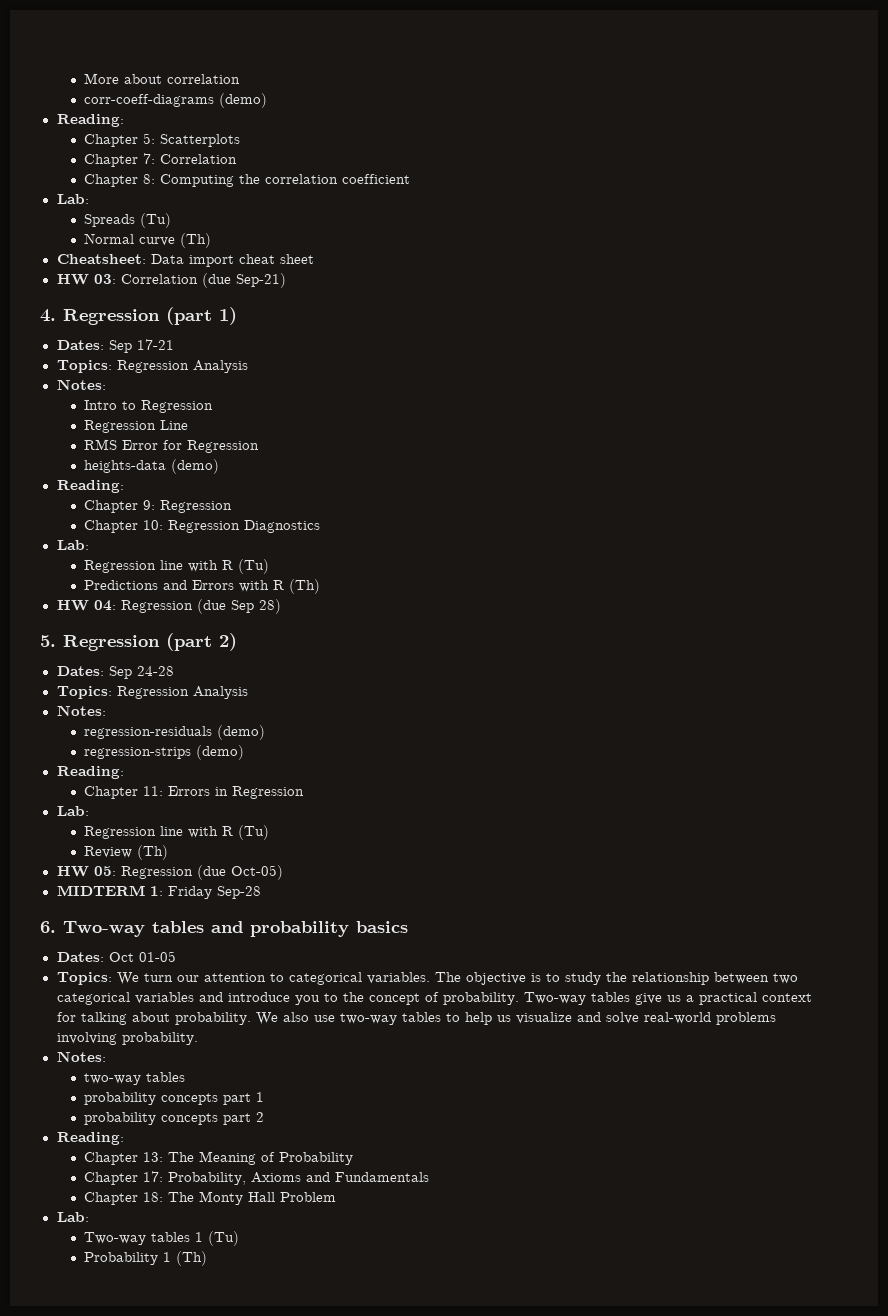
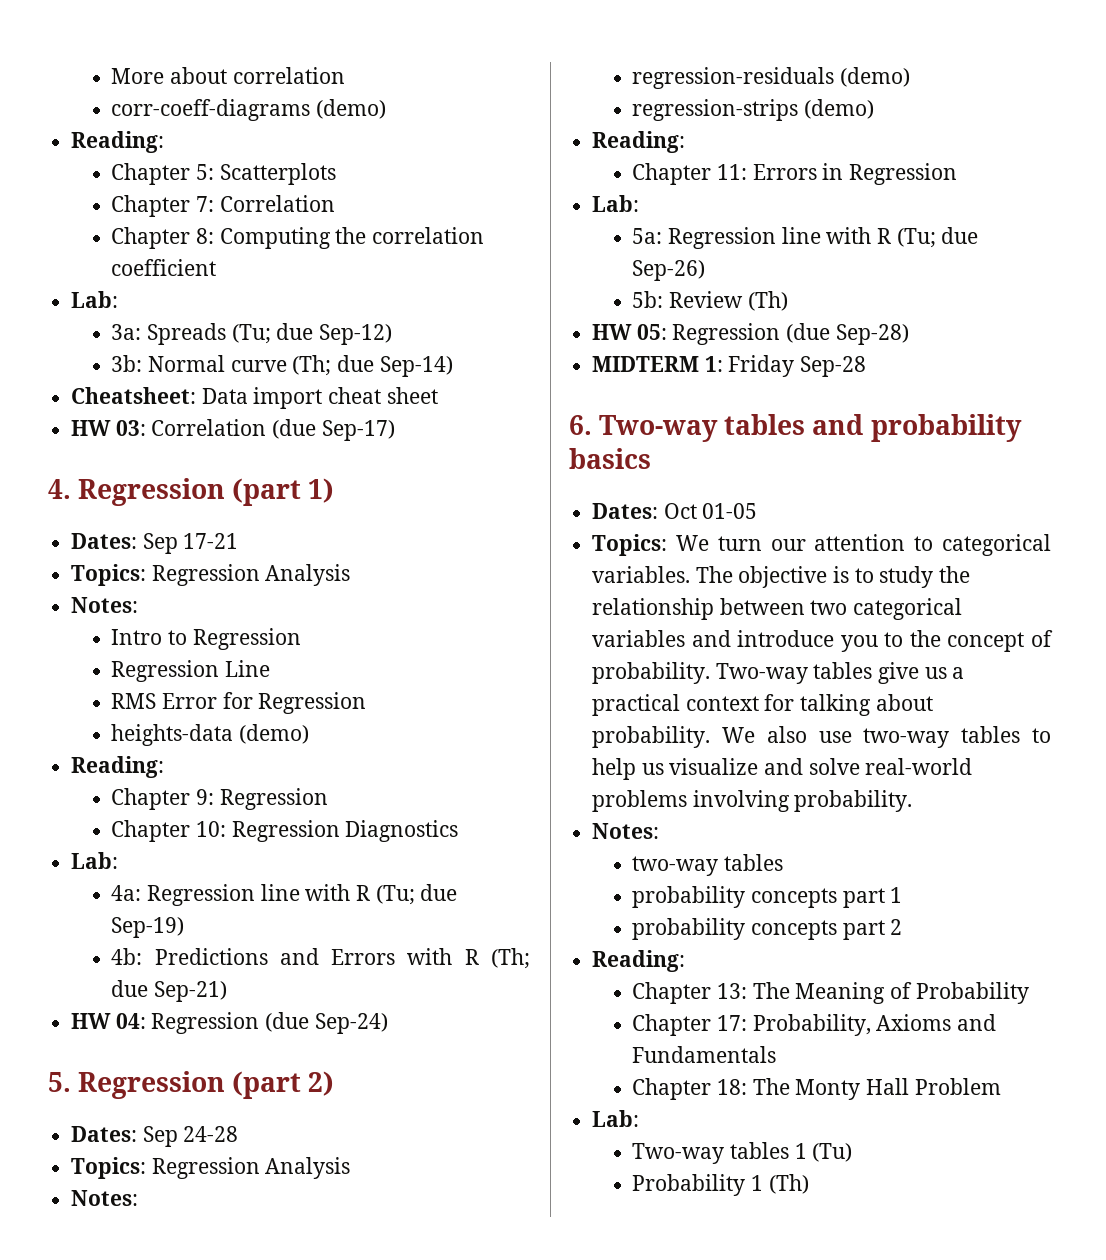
[84,213,172,228] [84,233,212,248] Spreads (Tu) // Normal curve (Th) -> [111,323,393,345] [111,355,453,377] 3a: Spreads (Tu; due Sep-12) // 3b: Normal curve (Th; due Sep-14)
[235,273,286,288] Sep-21) -> [321,420,395,441] Sep-17)
[84,559,270,574] Regression line with R (Tu) // -> [111,884,458,906] [111,917,185,938] [111,948,143,965] 4a: Regression line with R (Tu; due Sep-19) // 4b:
[289,579,321,594] (Th) -> [490,948,530,969] [111,980,228,1002] (Th; due Sep-21)
[230,599,281,614] Sep 28) -> [314,1013,388,1034] Sep-24)
[84,825,270,840] Regression line with R (Tu) // -> [632,227,979,249] [632,260,706,281] [632,291,664,308] 5a: Regression line with R (Tu; due Sep-26) // 5b:
[230,865,283,880] Oct-05) -> [835,324,909,345] Sep-28)

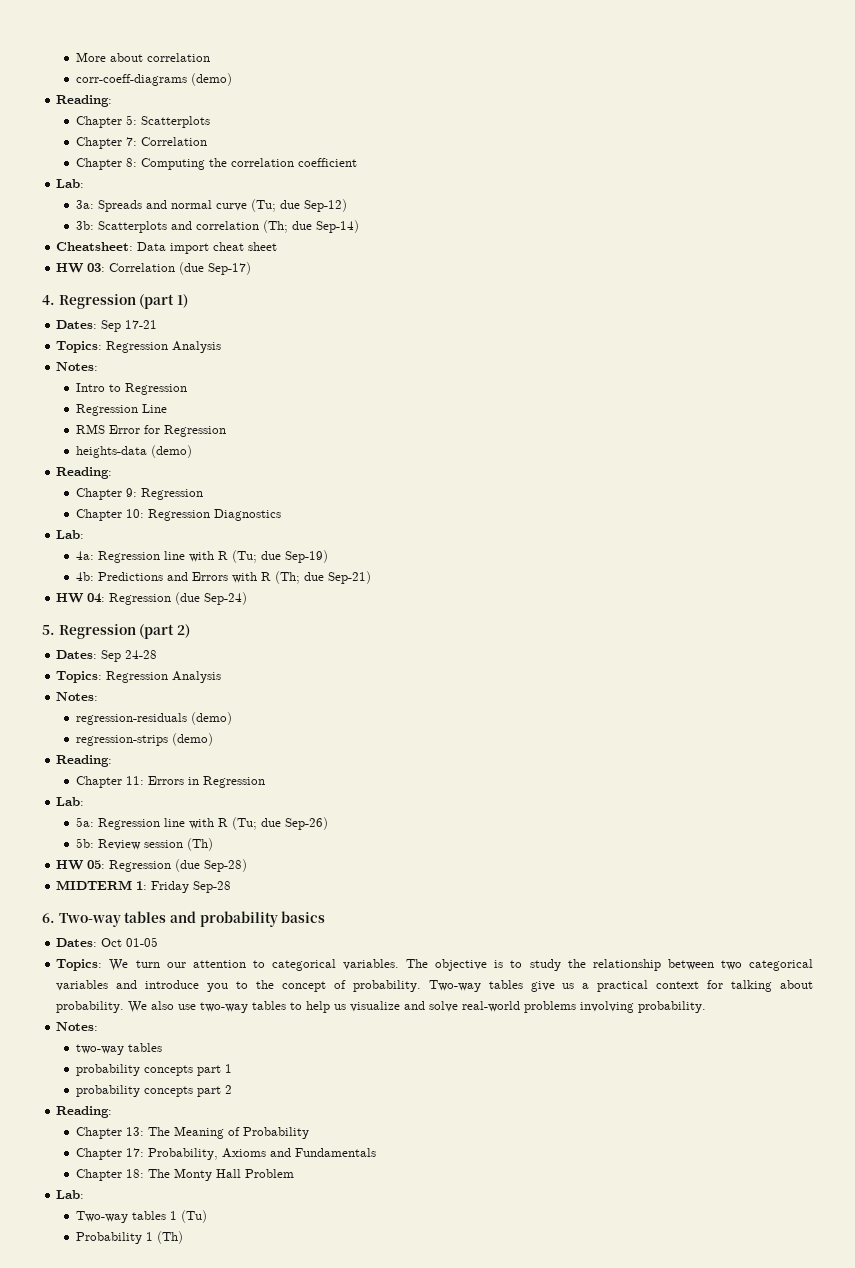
(227, 334) none -> [145,200,247,211] and normal curve
[148,355,287,372] Normal curve -> [97,221,259,233] Scatterplots and correlation
(744, 299) none -> [143,840,183,848] session

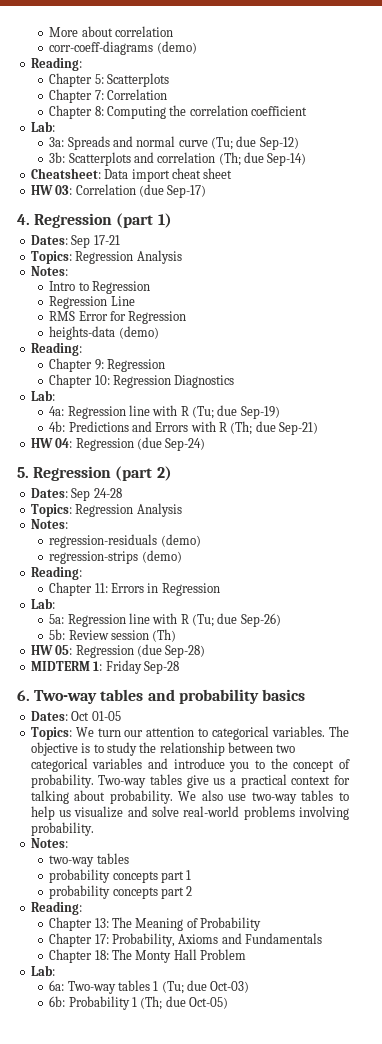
(85, 1194) none -> [49,980,65,991] 6a:
[180,1210,207,1223] [75,1231,183,1244] (Tu) // Probability 1 (Th) -> [161,980,250,994] [49,996,229,1010] (Tu; due Oct-03) // 6b: Probability 1 (Th; due Oct-05)

